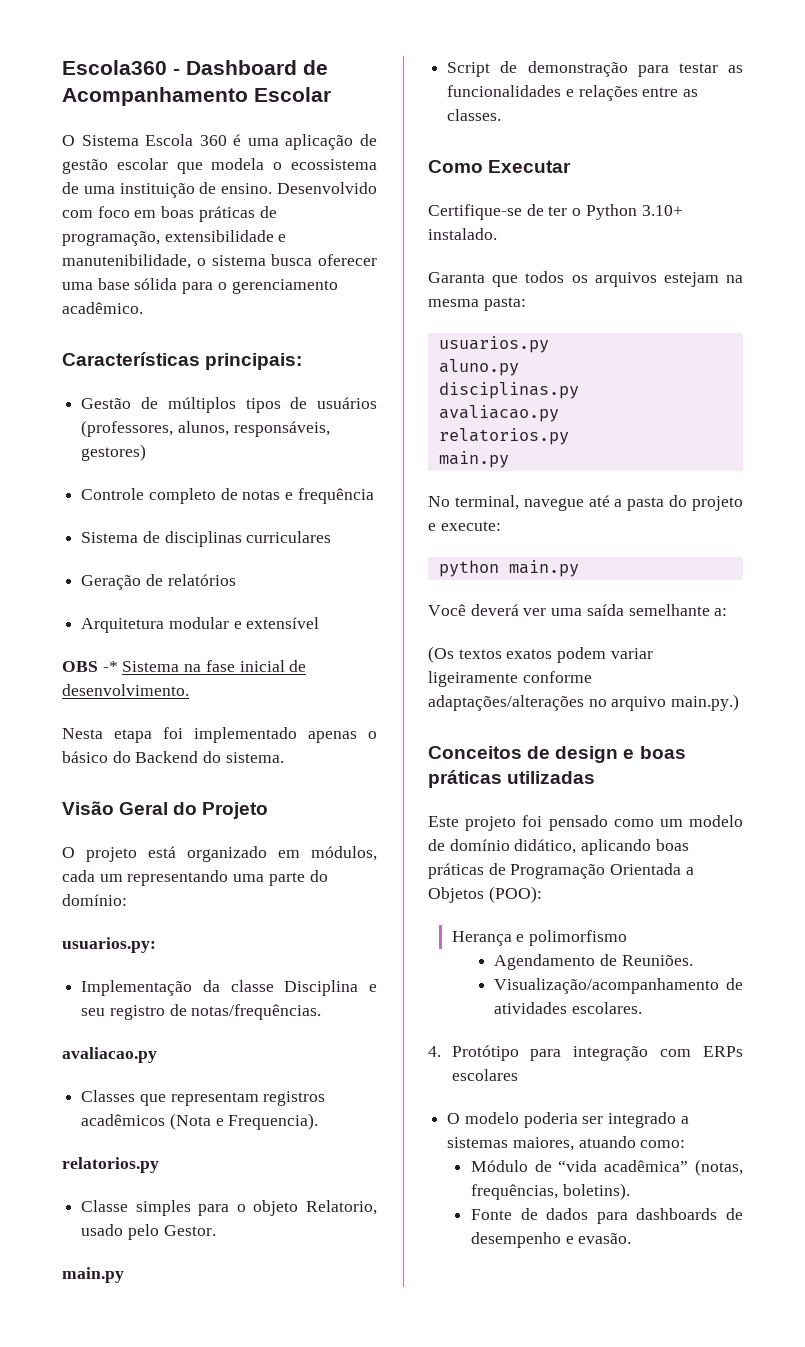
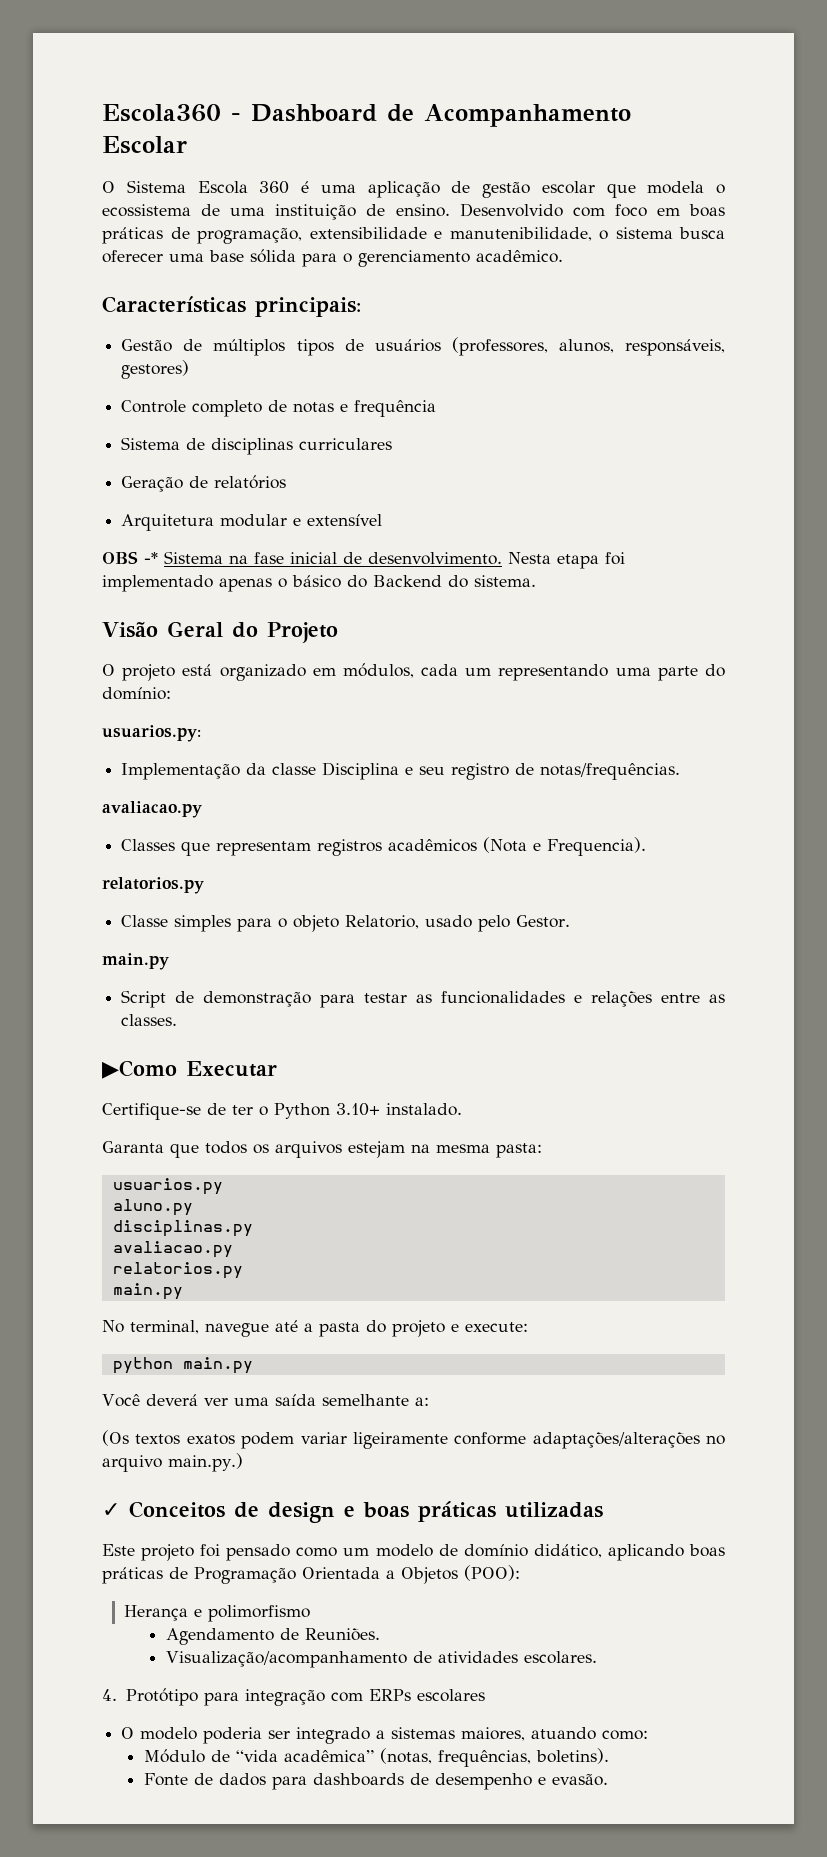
(189, 690) // -> (502, 558) none
[428,160,483,173] Como -> [102,1060,177,1079] ▶Como
(740, 702) none -> [102,1503,120,1517] ✓

